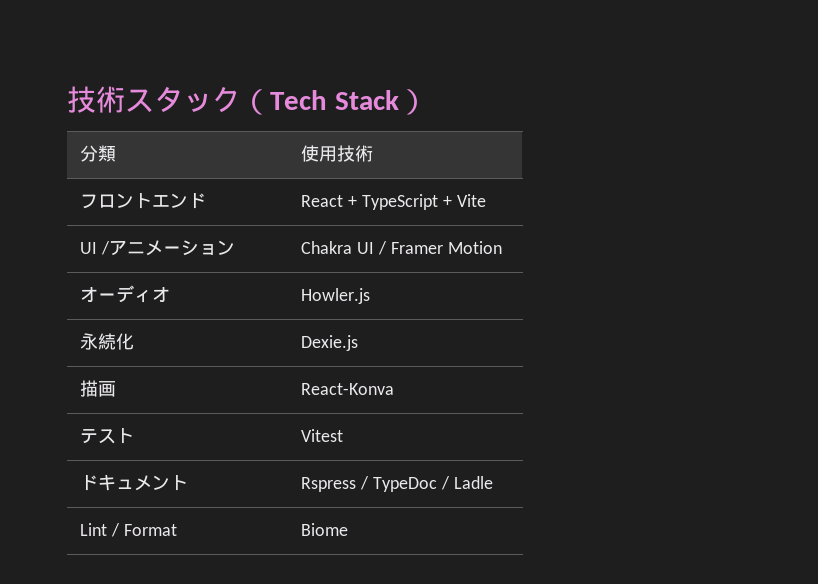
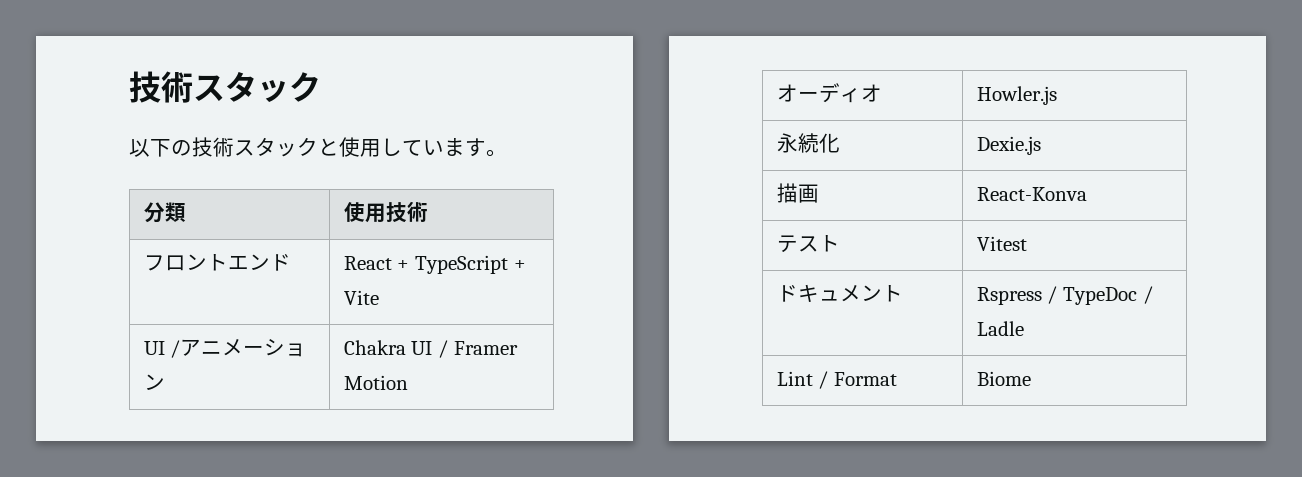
[67,86,428,115] 技術スタック（Tech Stack） -> [129,71,321,103] [129,137,507,157] 技術スタック // 以下の技術スタックと使用しています。

